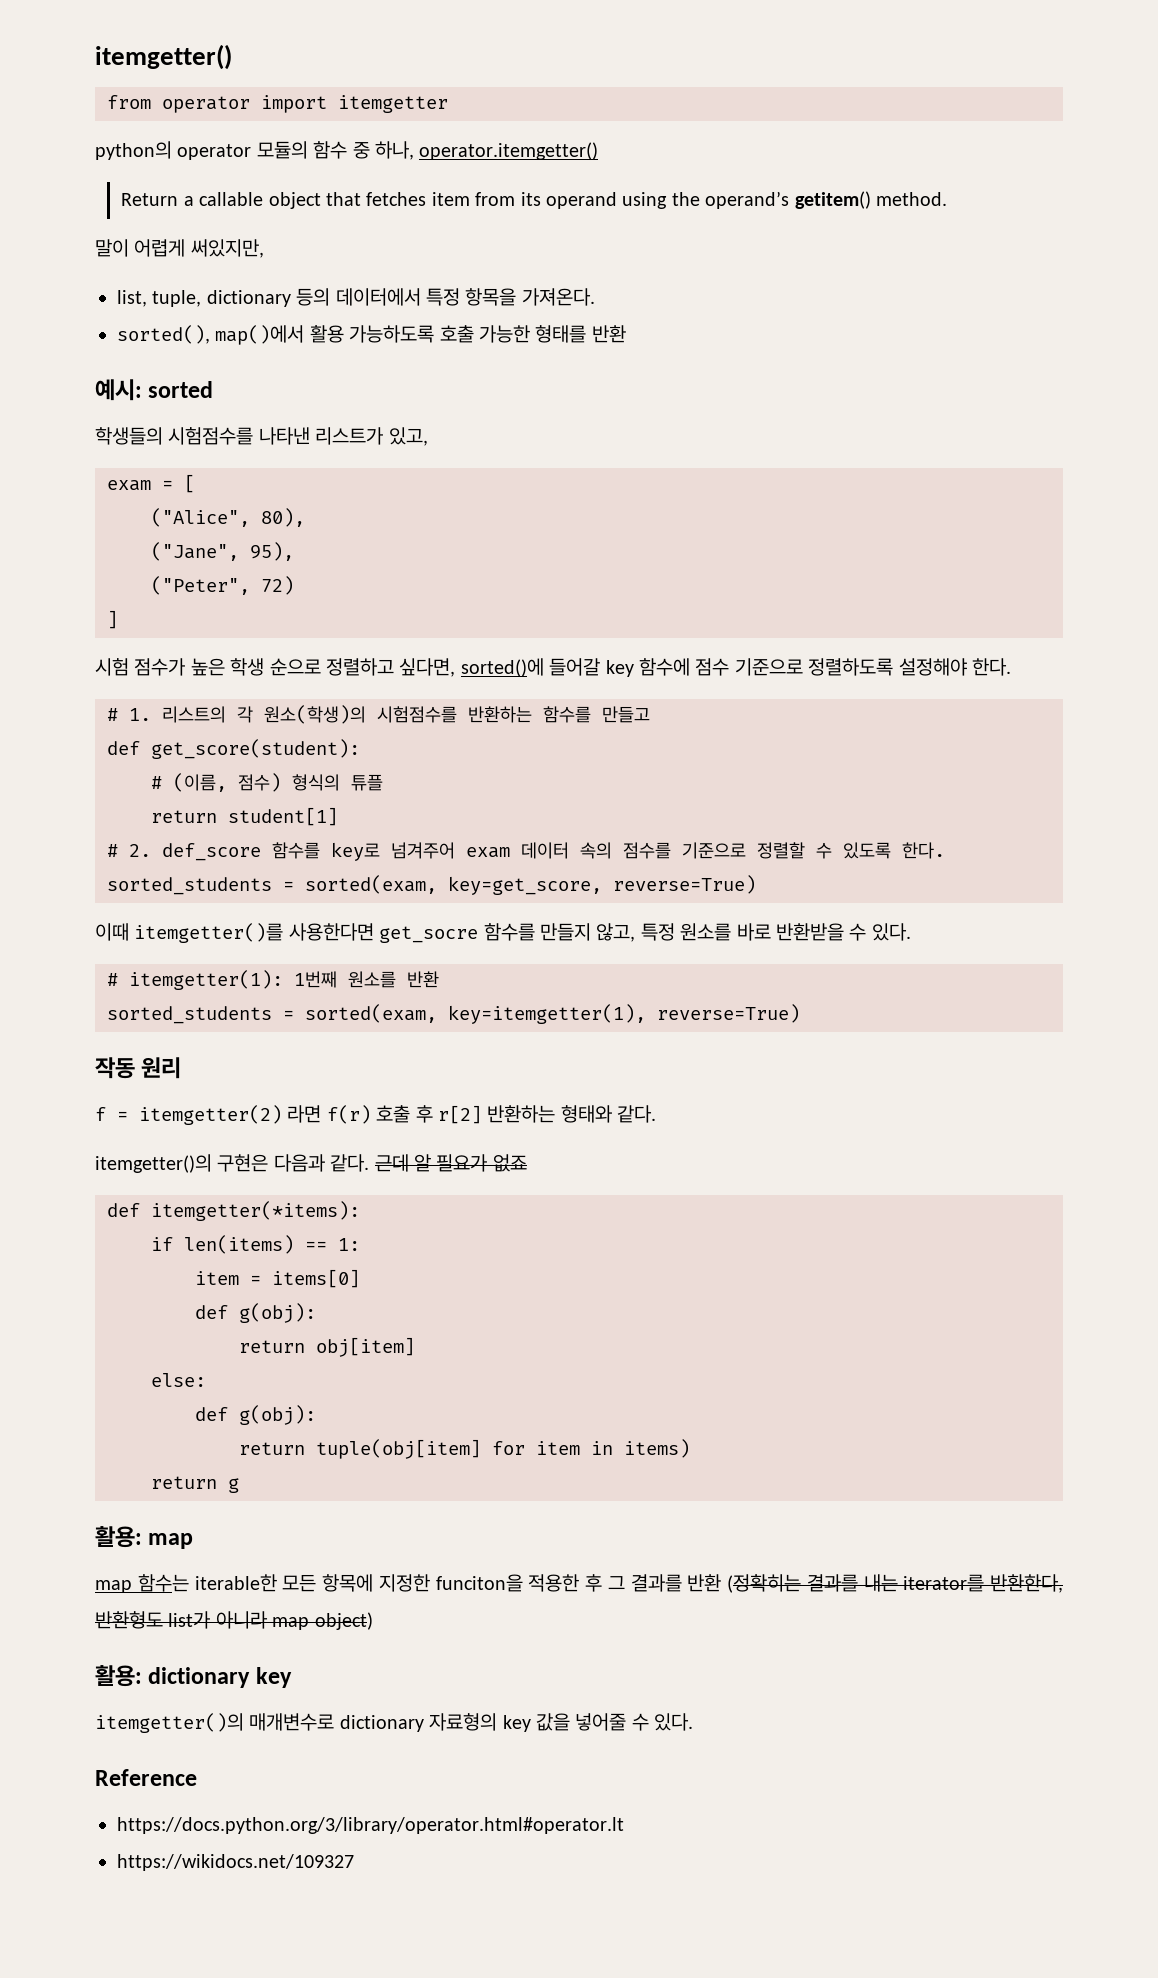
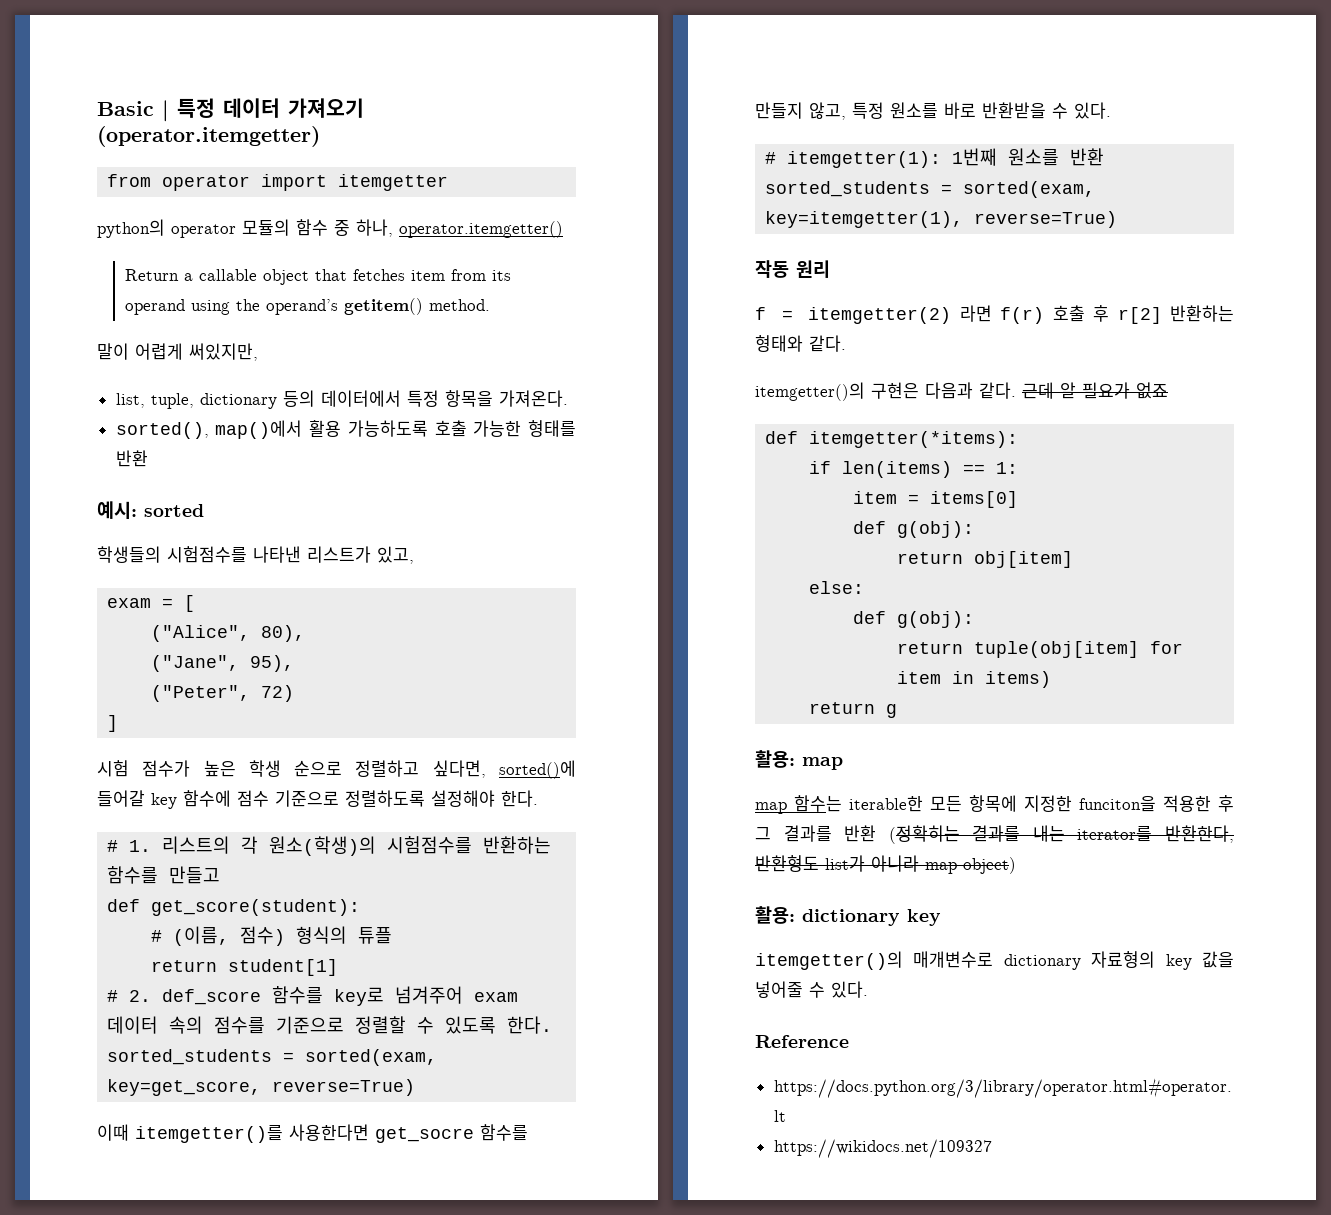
[95,44,232,70] itemgetter() -> [97,98,364,122] [97,126,320,147] Basic | 특정 데이터 가져오기 (operator.itemgetter)

